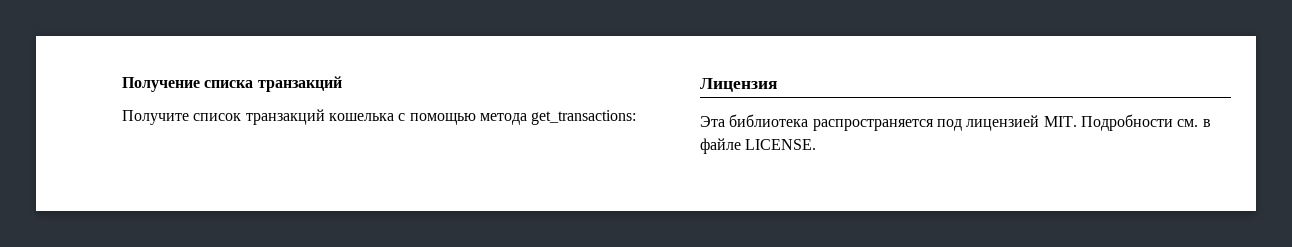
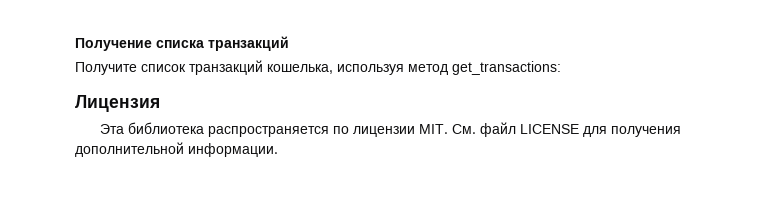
[328,113,527,125] кошелька с помощью метода -> [267,64,448,75] кошелька, используя метод
[936,114,1211,131] [700,138,817,154] под лицензией MIT. Подробности см. в файле LICENSE. -> [333,122,682,137] [75,142,278,157] по лицензии MIT. См. файл LICENSE для получения дополнительной информации.

